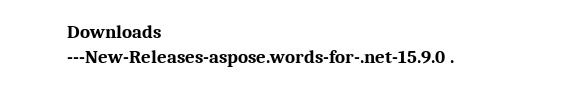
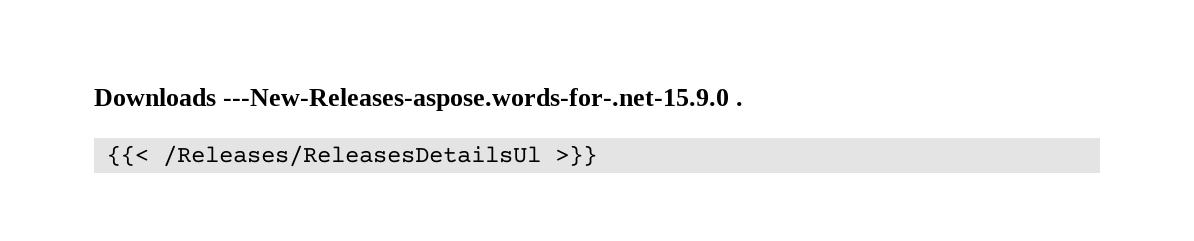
(455, 61) none -> [106,145,597,167] // {{< /Releases/ReleasesDetailsUl >}}

